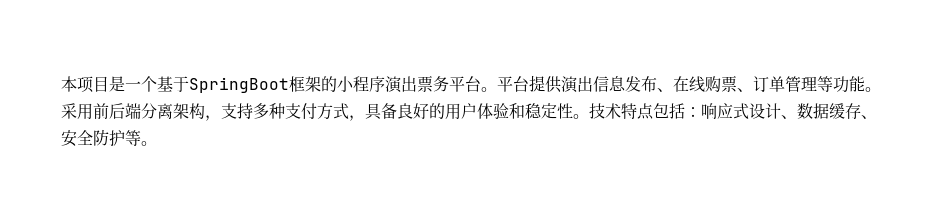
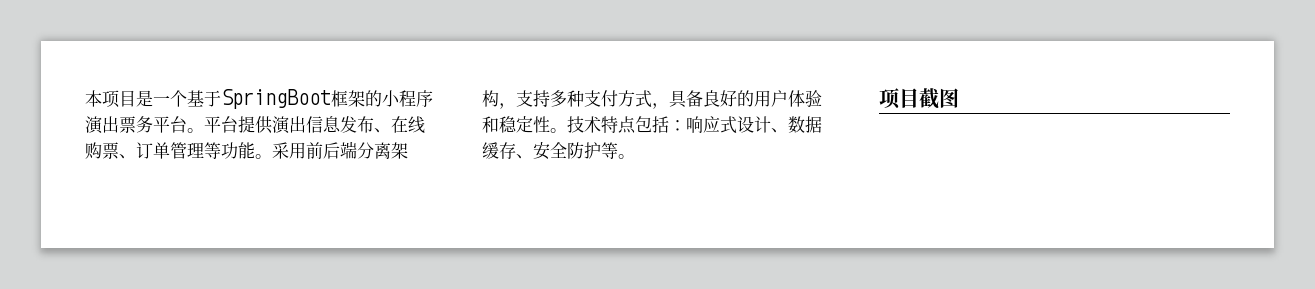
(157, 143) none -> [879,88,959,109] // 项目截图

